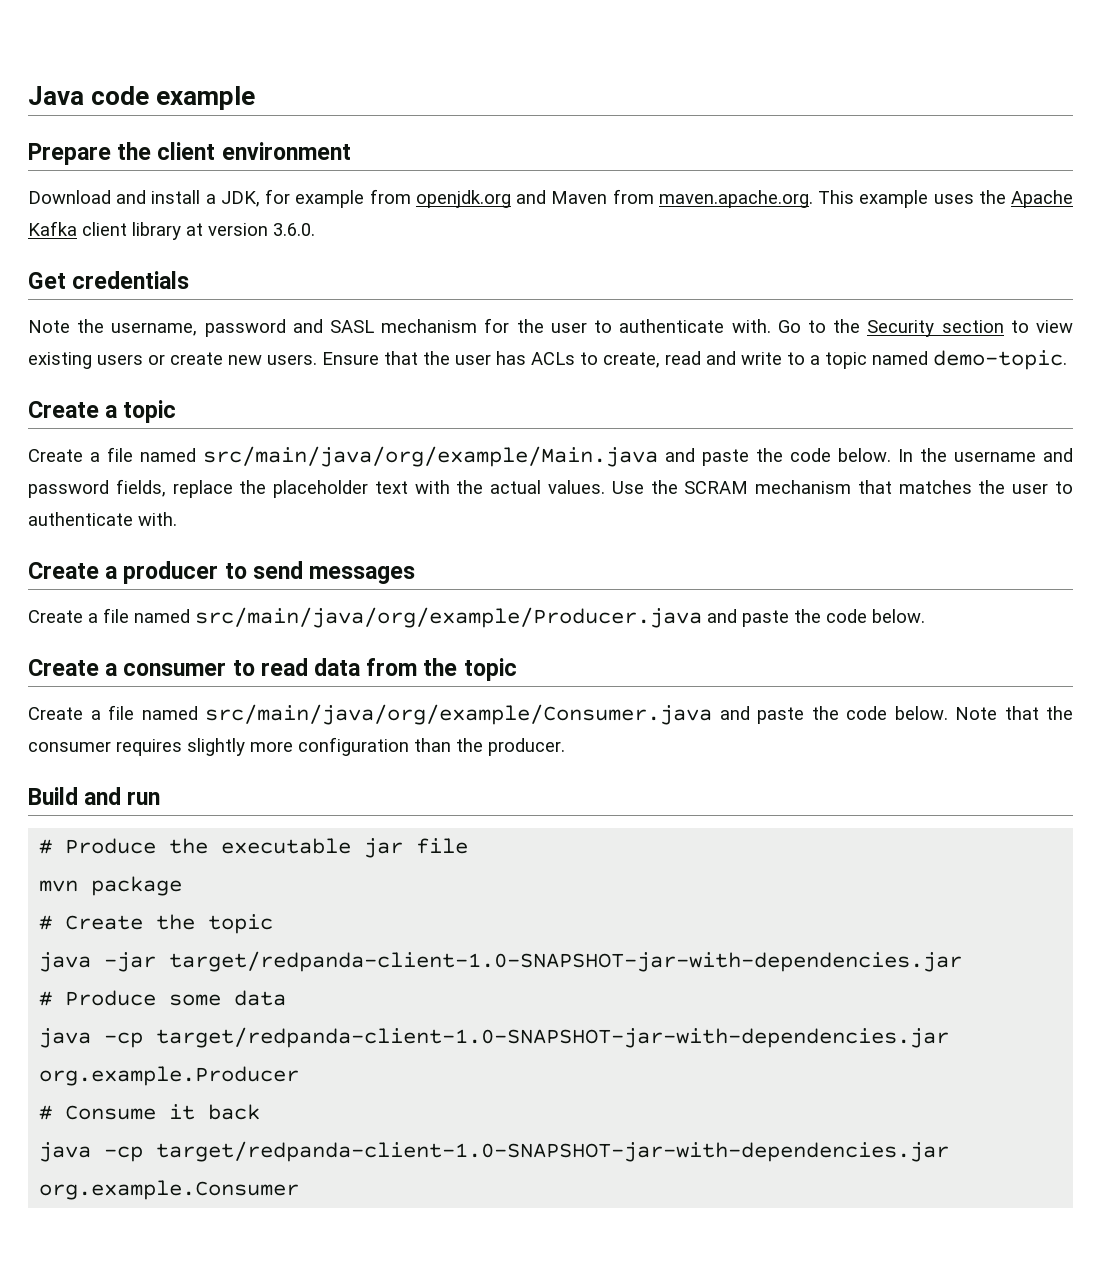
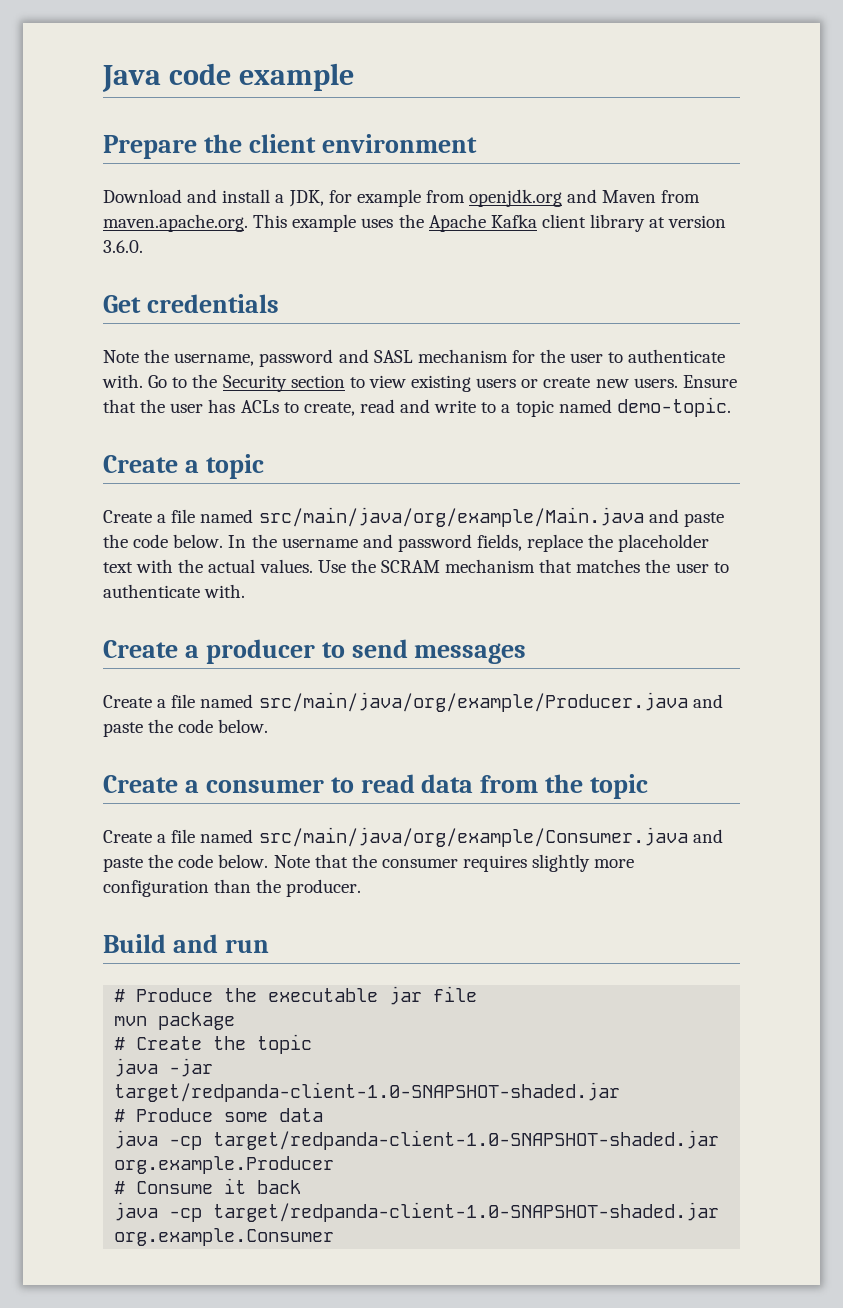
[169,951,963,972] target/redpanda-client-1.0-SNAPSHOT-jar-with-dependencies.jar -> [114,1082,621,1102] target/redpanda-client-1.0-SNAPSHOT-shaded.jar
[156,1027,950,1048] target/redpanda-client-1.0-SNAPSHOT-jar-with-dependencies.jar -> [213,1130,720,1150] target/redpanda-client-1.0-SNAPSHOT-shaded.jar
[156,1141,950,1162] target/redpanda-client-1.0-SNAPSHOT-jar-with-dependencies.jar -> [213,1202,720,1222] target/redpanda-client-1.0-SNAPSHOT-shaded.jar

